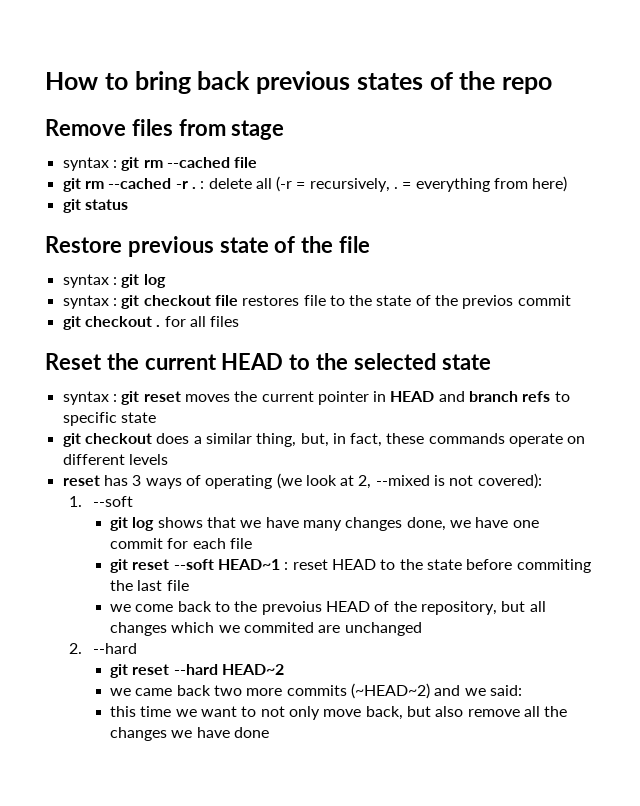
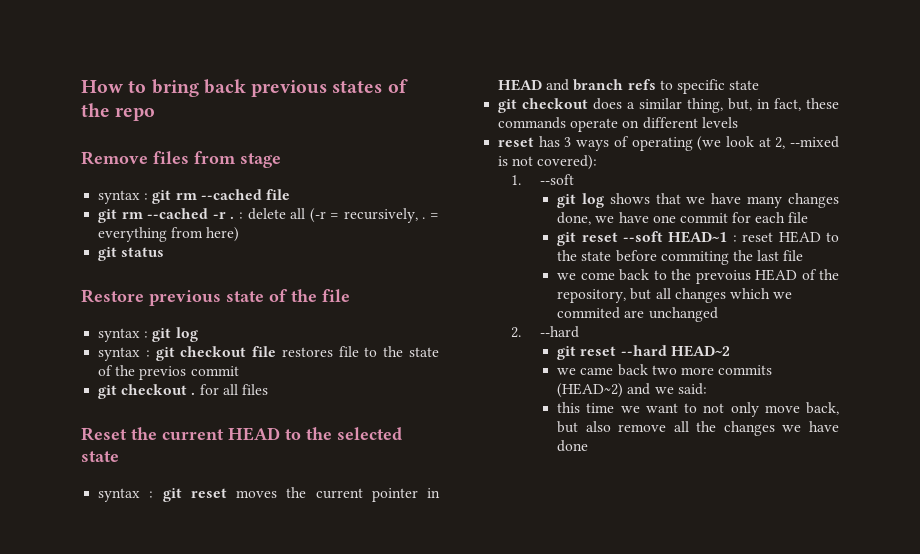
[351,683,431,699] (~HEAD~2) -> [557,383,624,398] (HEAD~2)

